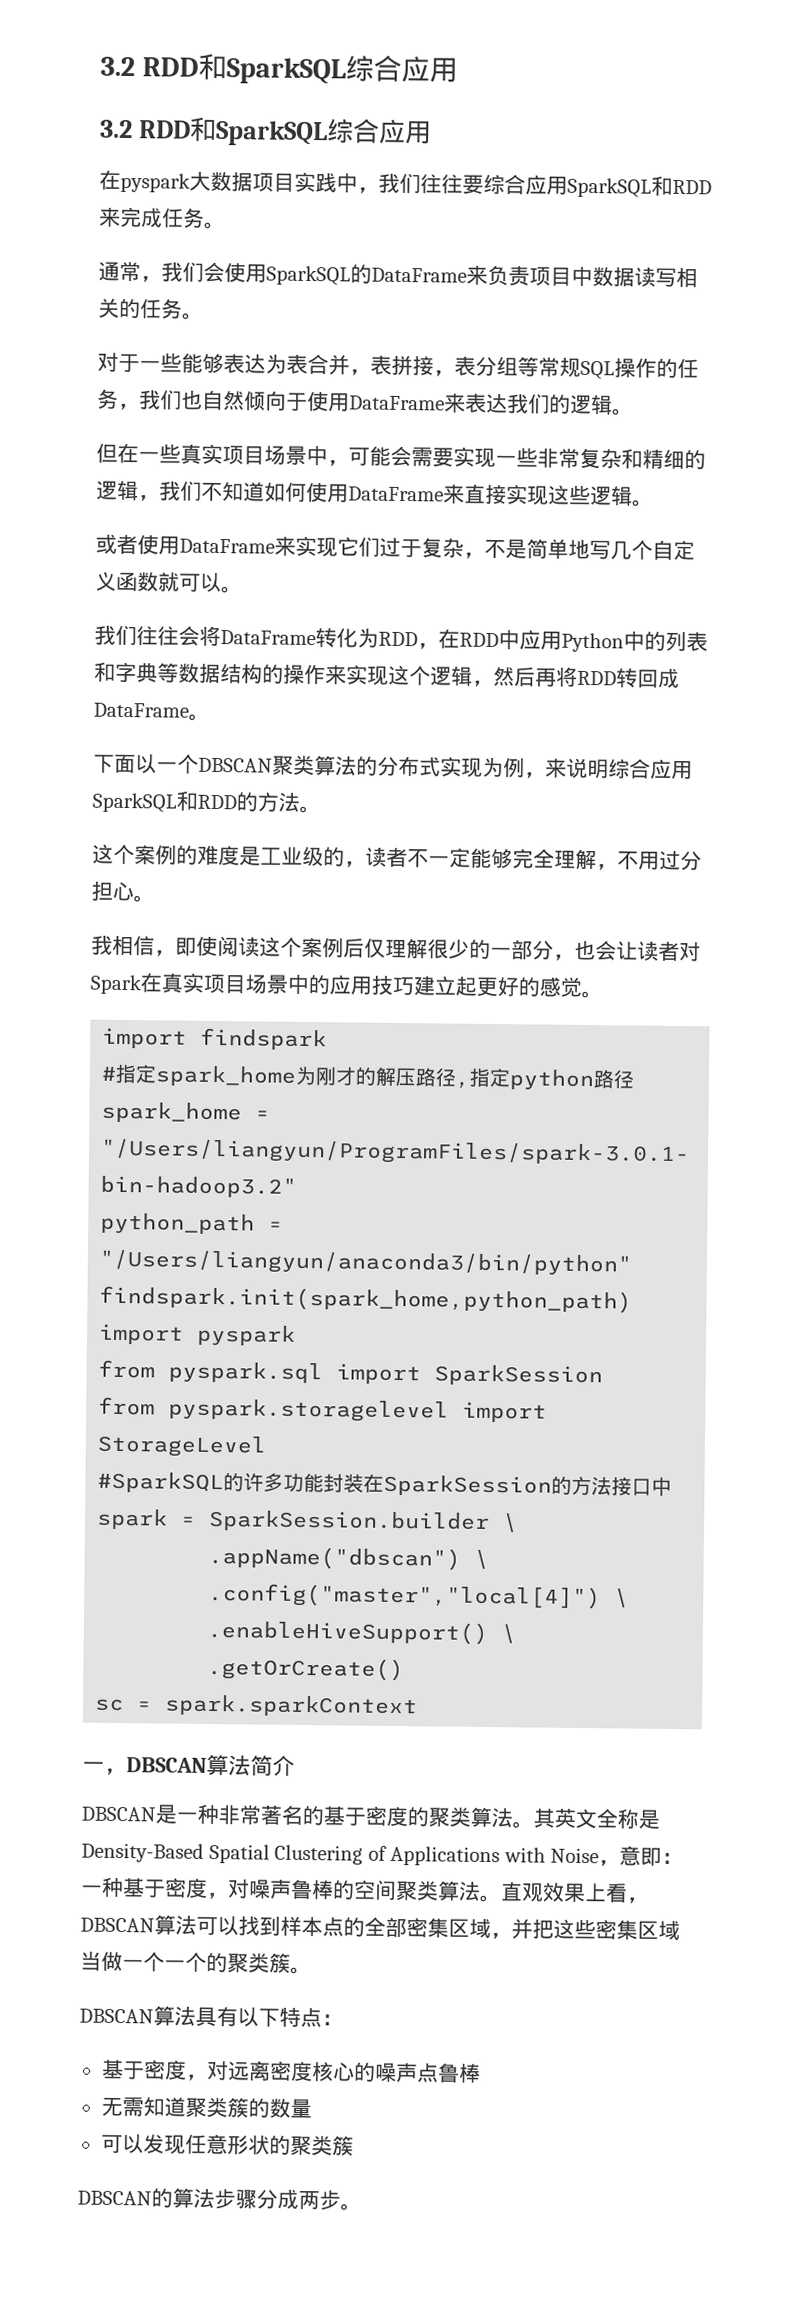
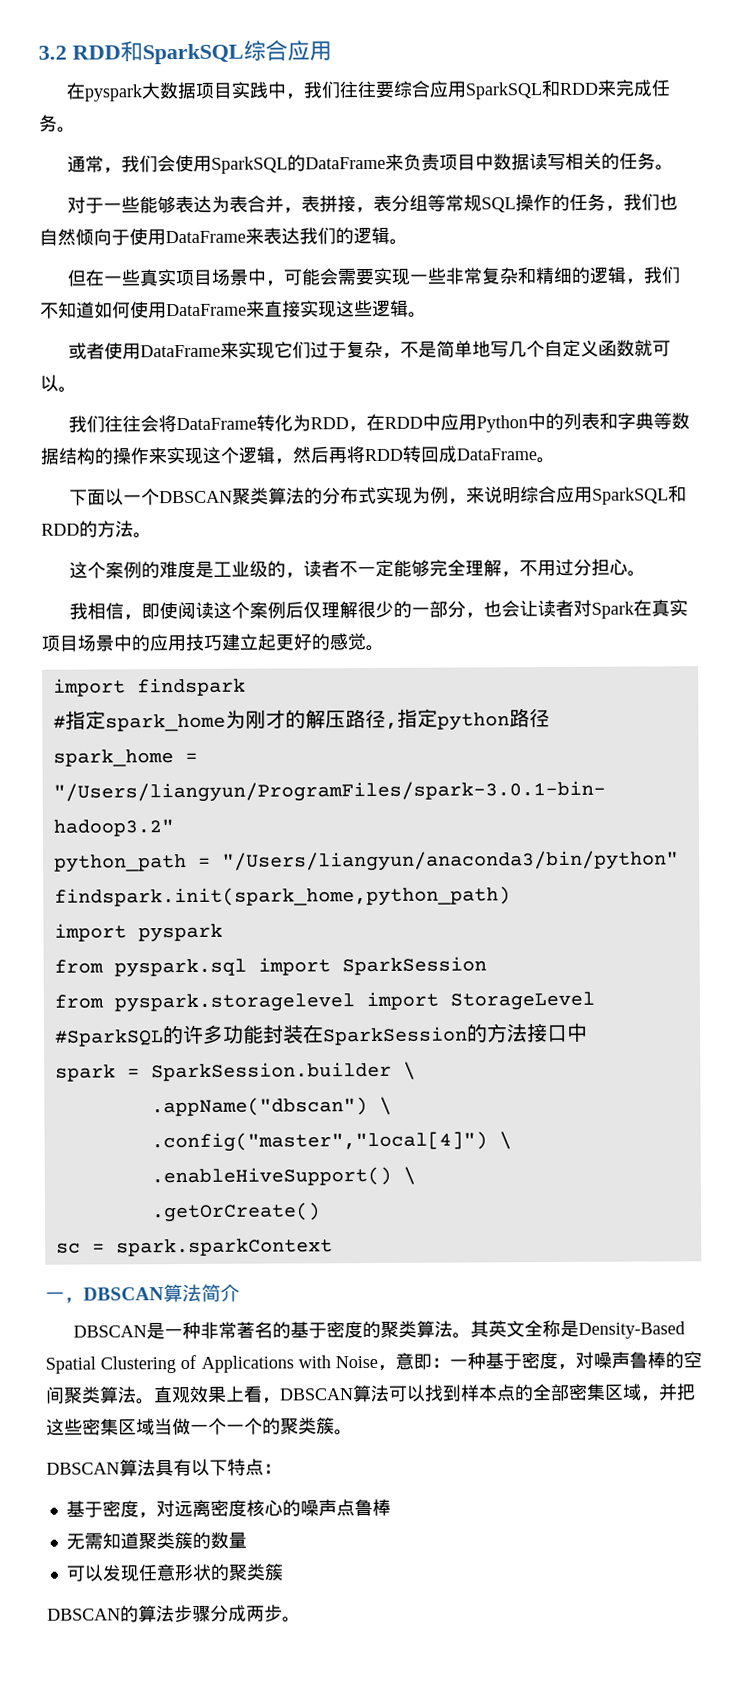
[100,53,458,85] [100,116,433,147] 3.2 RDD和SparkSQL综合应用 // 3.2 RDD和SparkSQL综合应用 -> [38,39,332,65] 3.2 RDD和SparkSQL综合应用

